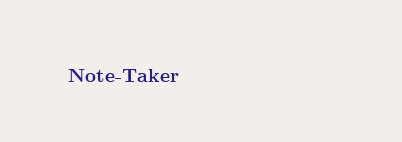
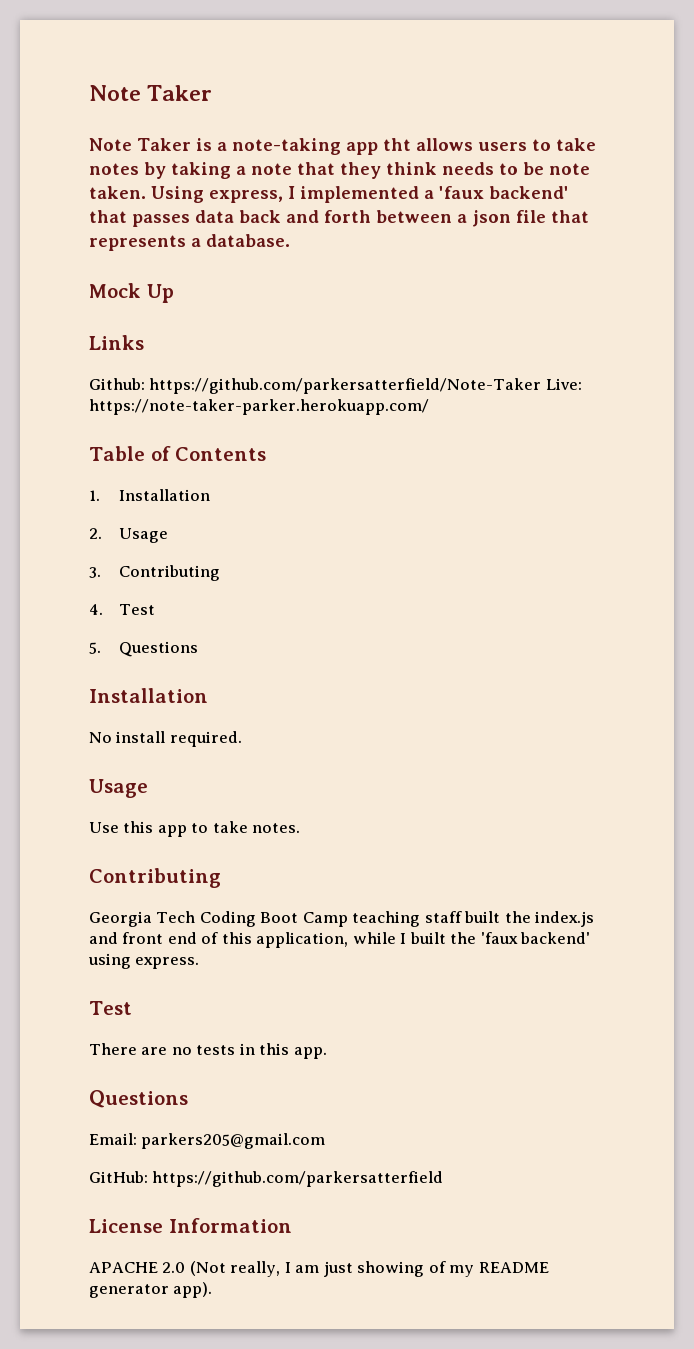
[68,69,179,82] Note-Taker -> [89,85,213,101] [89,138,596,155] [89,162,590,179] [89,186,569,203] [89,210,589,227] [89,234,290,251] [89,283,174,303] [89,335,144,350] [89,378,582,394] [89,399,429,415] [89,446,267,461] [89,489,210,501] [89,528,168,543] [89,565,220,581] [89,604,155,615] [89,641,198,657] [89,688,208,703] [89,731,242,747] [89,779,148,798] [89,821,301,837] [89,868,221,888] [89,911,595,927] [89,932,591,948] [88,953,200,969] [89,1001,132,1015] [89,1043,327,1059] [89,1090,188,1108] [89,1133,326,1149] [89,1171,444,1187] [89,1218,292,1233] [89,1261,549,1277] [89,1282,213,1298] Note Taker // Note Taker is a note-taking app tht allows users to take notes by taking a note that they think needs to be note taken. Using express, I implemented a 'faux backend' that passes data back and forth between a json file that represents a database. // Mock Up // Links // Github: https://github.com/parkersatterfield/Note-Taker Live: https://note-taker-parker.herokuapp.com/ // Table of Contents // 1. Installation // 2. Usage // 3. Contributing // 4. Test // 5. Questions // Installation // No install required. // Usage // Use this app to take notes. // Contributing // Georgia Tech Coding Boot Camp teaching staff built the index.js and front end of this application, while I built the 'faux backend' using express. // Test // There are no tests in this app. // Questions // Email: parkers205@gmail.com // GitHub: https://github.com/parkersatterfield // License Information // APACHE 2.0 (Not really, I am just showing of my README generator app).

